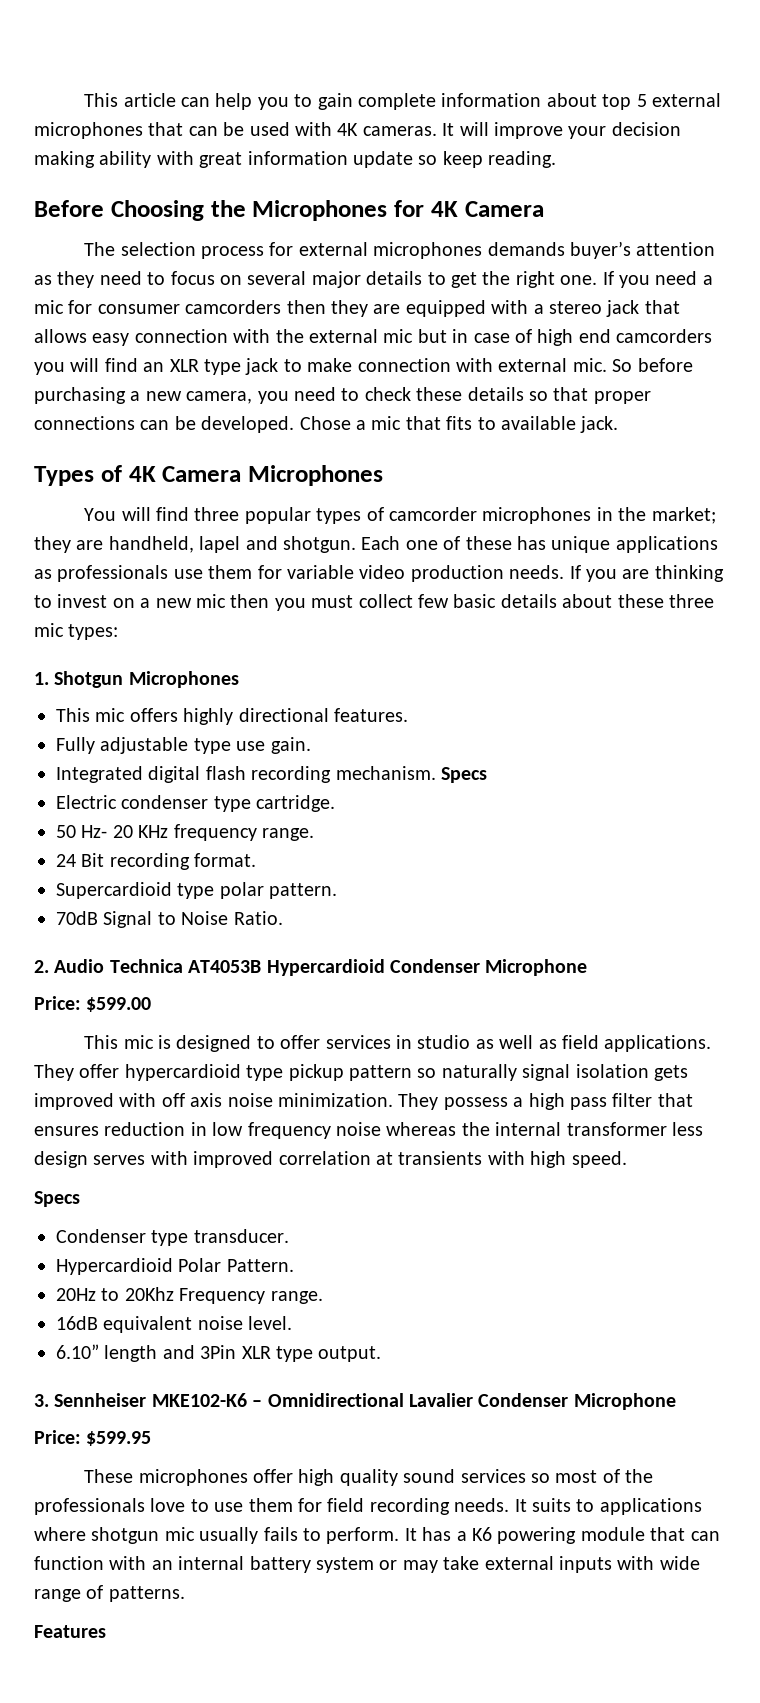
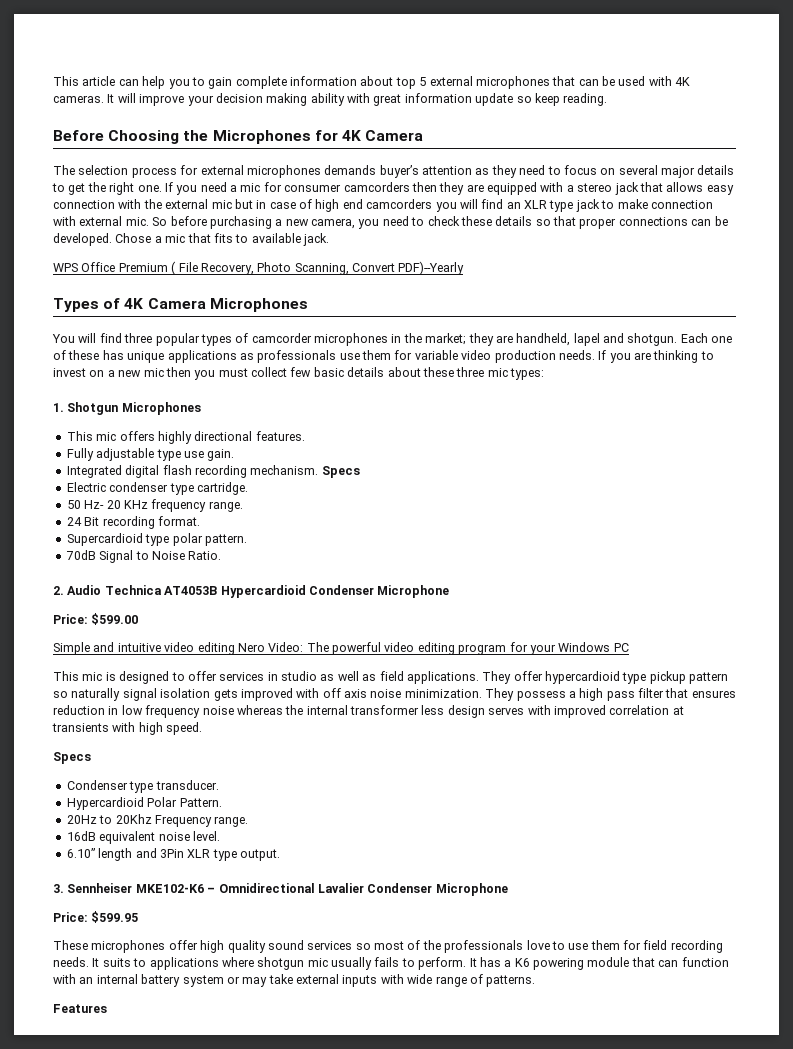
(619, 424) none -> [53,261,465,275] // WPS Office Premium ( File Recovery, Photo Scanning, Convert PDF)--Yearly
(152, 1004) none -> [53,642,629,655] // Simple and intuitive video editing Nero Video: The powerful video editing program for your Windows PC

